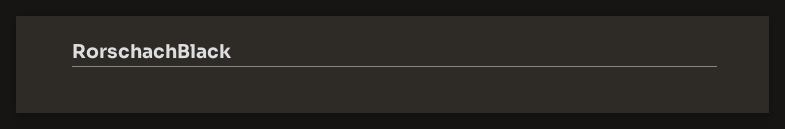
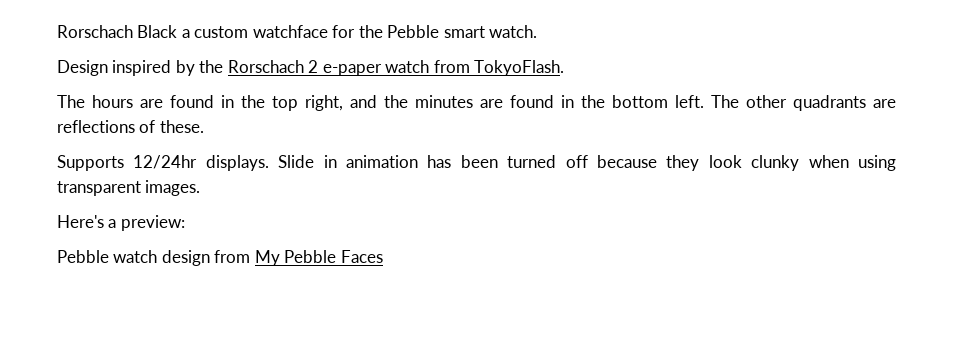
[72,44,232,59] RorschachBlack -> [57,25,538,38] [57,60,565,76] [57,95,896,111] [57,120,204,133] [57,155,896,171] [57,180,201,196] [57,215,185,231] [57,250,383,266] Rorschach Black a custom watchface for the Pebble smart watch. // Design inspired by the Rorschach 2 e-paper watch from TokyoFlash. // The hours are found in the top right, and the minutes are found in the bottom left. The other quadrants are reflections of these. // Supports 12/24hr displays. Slide in animation has been turned off because they look clunky when using transparent images. // Here's a preview: // Pebble watch design from My Pebble Faces

